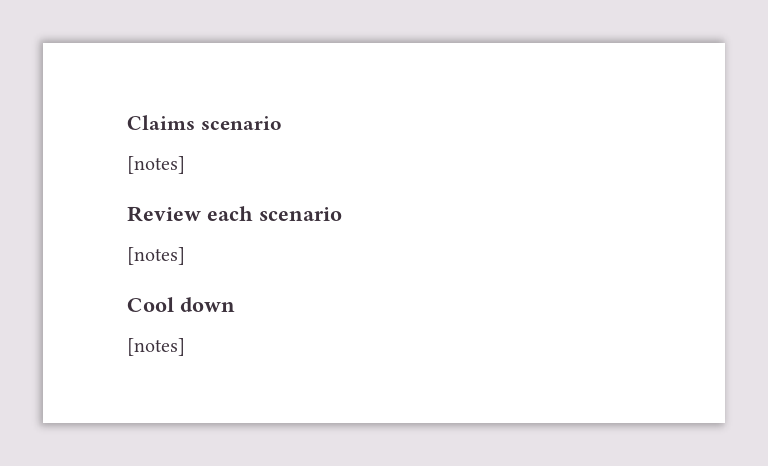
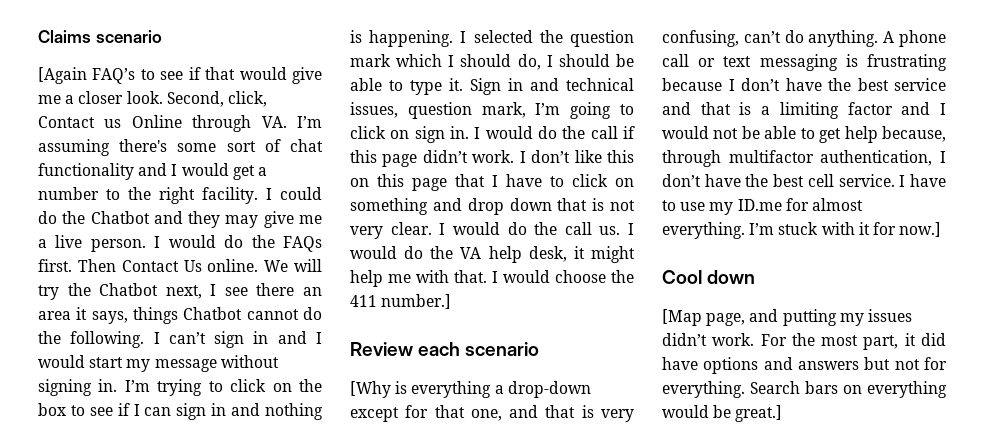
[127,156,185,174] [127,206,342,222] [127,247,185,265] [127,297,235,312] [127,338,185,356] [notes] // Review each scenario // [notes] // Cool down // [notes] -> [38,67,322,84] [38,91,267,107] [38,115,322,132] [38,139,323,156] [38,163,267,180] [38,187,322,204] [38,211,322,228] [38,235,322,252] [38,259,322,272] [38,283,322,300] [38,307,322,324] [38,331,322,348] [38,355,279,372] [38,379,322,396] [38,403,323,420] [350,30,634,47] [350,54,634,70] [350,78,634,95] [350,102,634,119] [350,126,635,143] [350,150,634,167] [350,174,634,191] [350,198,635,215] [350,222,634,239] [350,246,635,263] [350,270,634,287] [350,294,452,309] [350,342,540,356] [350,381,591,398] [350,405,634,422] [662,30,946,47] [662,54,947,71] [662,78,946,91] [662,102,946,119] [662,126,946,143] [662,150,946,167] [662,174,946,187] [662,198,863,215] [662,222,942,239] [662,270,756,284] [662,309,912,326] [662,333,946,350] [662,357,947,374] [662,381,947,398] [662,405,783,422] [Again FAQ’s to see if that would give me a closer look. Second, click, Contact us Online through VA. I’m assuming there's some sort of chat functionality and I would get a number to the right facility. I could do the Chatbot and they may give me a live person. I would do the FAQs first. Then Contact Us online. We will try the Chatbot next, I see there an area it says, things Chatbot cannot do the following. I can’t sign in and I would start my message without signing in. I’m trying to click on the box to see if I can sign in and nothing is happening. I selected the question mark which I should do, I should be able to type it. Sign in and technical issues, question mark, I’m going to click on sign in. I would do the call if this page didn’t work. I don’t like this on this page that I have to click on something and drop down that is not very clear. I would do the call us. I would do the VA help desk, it might help me with that. I would choose the 411 number.] // Review each scenario // [Why is everything a drop-down except for that one, and that is very confusing, can’t do anything. A phone call or text messaging is frustrating because I don’t have the best service and that is a limiting factor and I would not be able to get help because, through multifactor authentication, I don’t have the best cell service. I have to use my ID.me for almost everything. I’m stuck with it for now.] // Cool down // [Map page, and putting my issues didn’t work. For the most part, it did have options and answers but not for everything. Search bars on everything would be great.]

